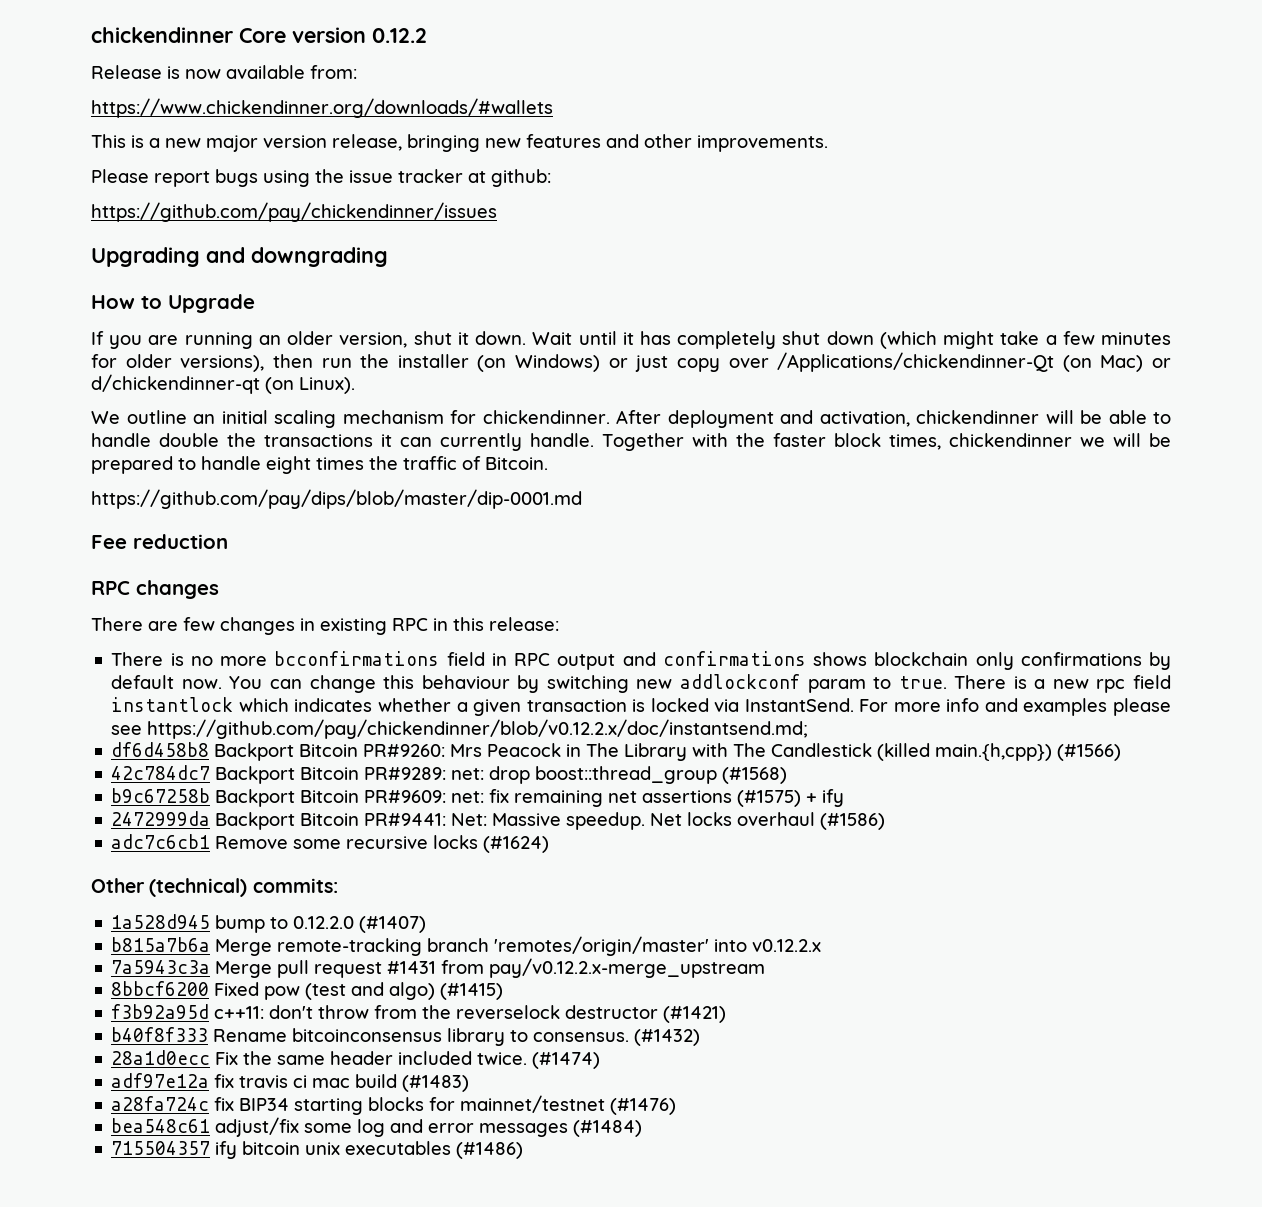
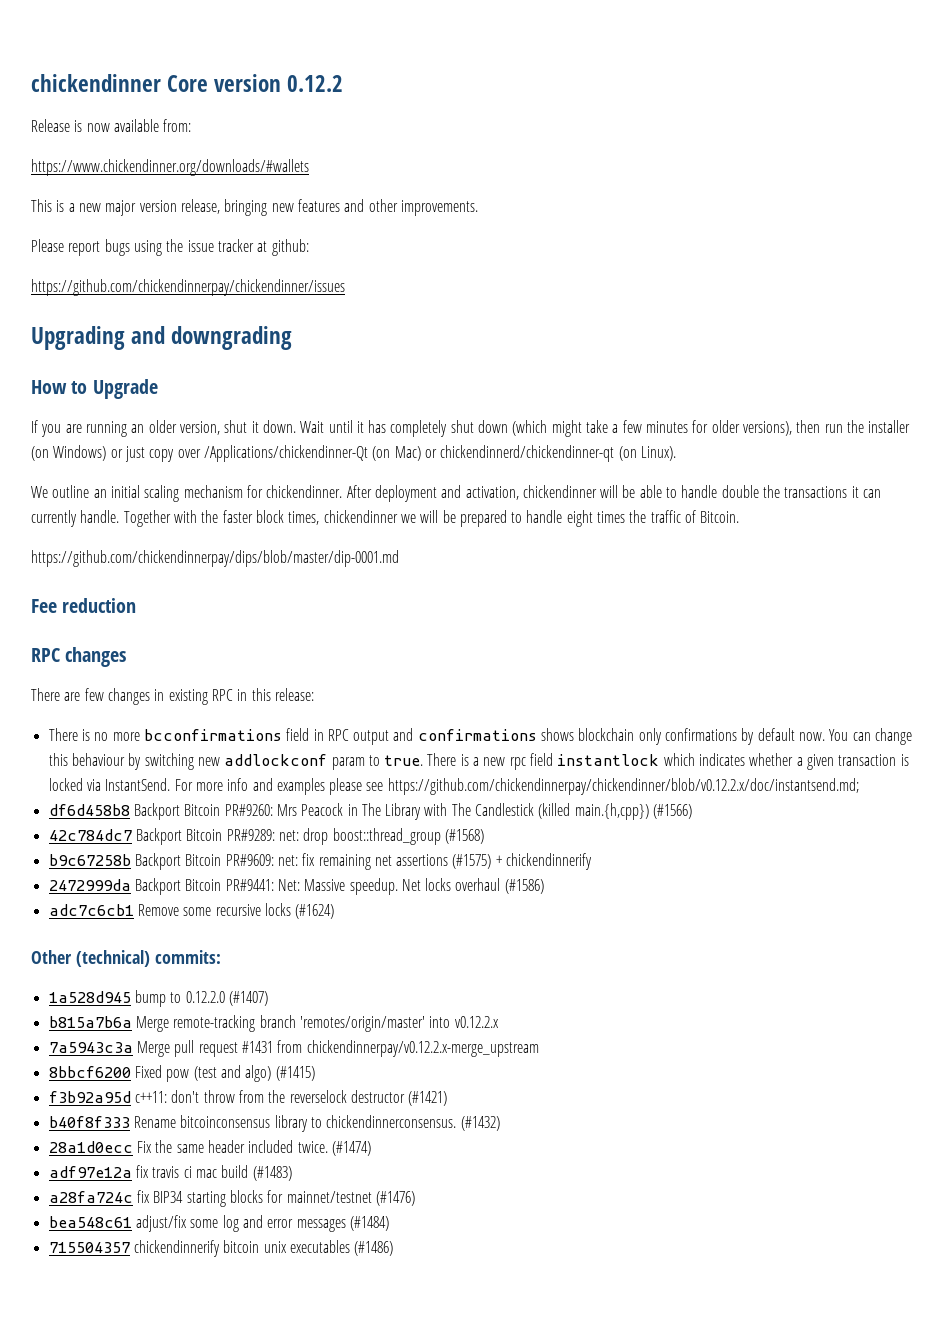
[91,202,497,222] https://github.com/pay/chickendinner/issues -> [31,279,345,296] https://github.com/chickendinnerpay/chickendinner/issues
[91,374,260,394] d/chickendinner-qt -> [440,445,615,462] chickendinnerd/chickendinner-qt
[91,489,582,509] https://github.com/pay/dips/blob/master/dip-0001.md -> [31,550,399,567] https://github.com/chickendinnerpay/dips/blob/master/dip-0001.md
[147,719,809,739] https://github.com/pay/chickendinner/blob/v0.12.2.x/doc/instantsend.md; -> [387,778,859,795] https://github.com/chickendinnerpay/chickendinner/blob/v0.12.2.x/doc/instantsend.md;
[822,789,845,807] ify -> [506,853,593,870] chickendinnerify
[489,958,766,978] pay/v0.12.2.x-merge_upstream -> [306,1040,539,1057] chickendinnerpay/v0.12.2.x-merge_upstream
[533,1032,630,1042] consensus. -> [326,1115,457,1128] chickendinnerconsensus.
[215,1141,238,1159] ify -> [133,1240,220,1257] chickendinnerify

